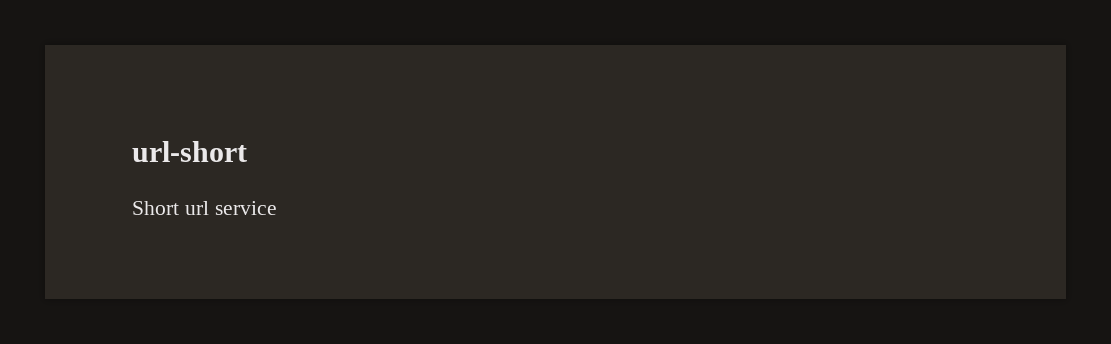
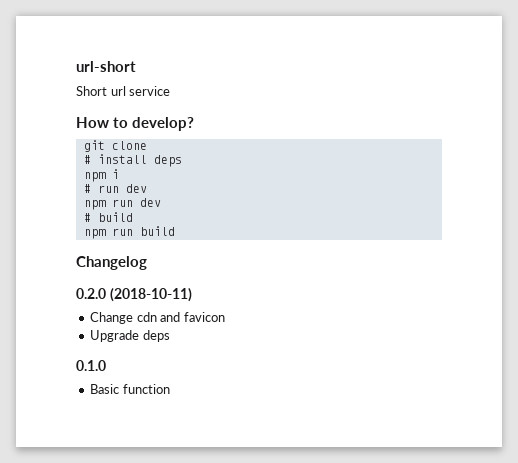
(277, 208) none -> [76,117,195,131] [83,140,147,152] [83,154,182,167] [83,169,119,182] [83,184,147,193] [83,198,161,210] [83,212,133,222] [83,226,175,239] [76,256,147,270] [76,288,192,302] [90,312,225,324] [90,330,170,342] [76,360,106,371] [90,384,170,394] // How to develop? // git clone // # install deps // npm i // # run dev // npm run dev // # build // npm run build // Changelog // 0.2.0 (2018-10-11) // Change cdn and favicon // Upgrade deps // 0.1.0 // Basic function

